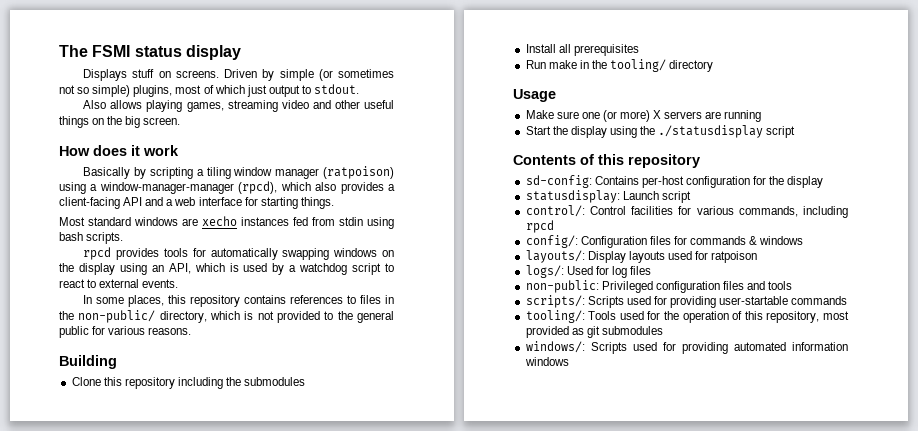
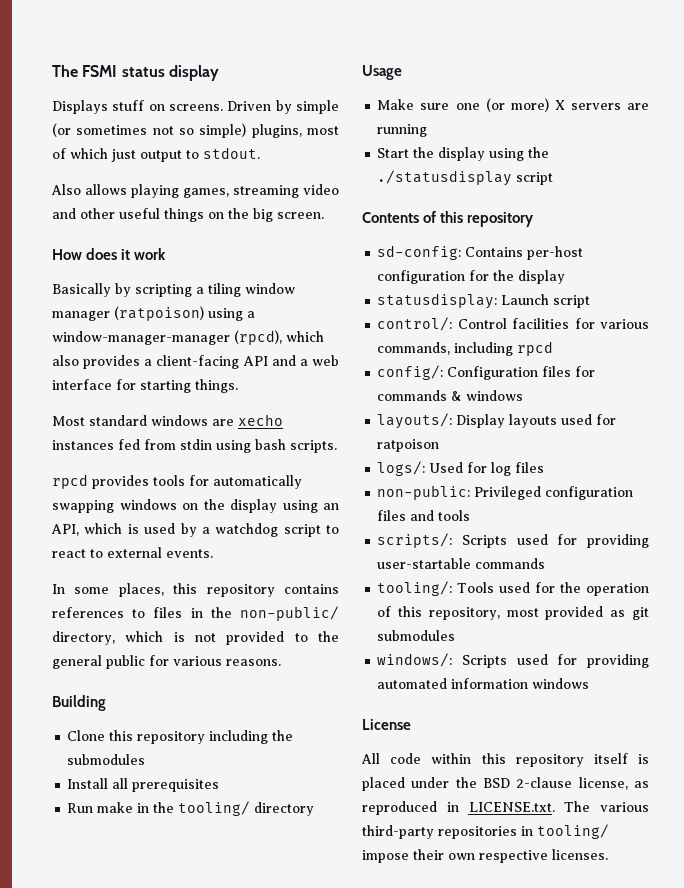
(569, 361) none -> [362,719,411,730] [361,753,649,767] [362,777,649,791] [362,801,649,815] [362,824,609,839] [362,849,608,863] // License // All code within this repository itself is placed under the BSD 2-clause license, as reproduced in LICENSE.txt. The various third-party repositories in tooling/ impose their own respective licenses.

